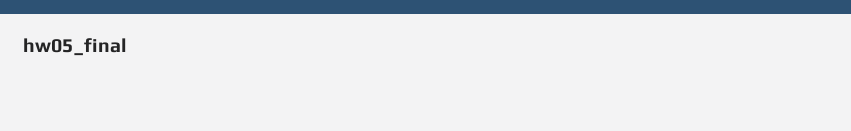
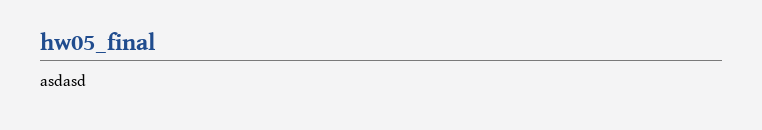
(127, 47) none -> [40,74,86,86] // asdasd

